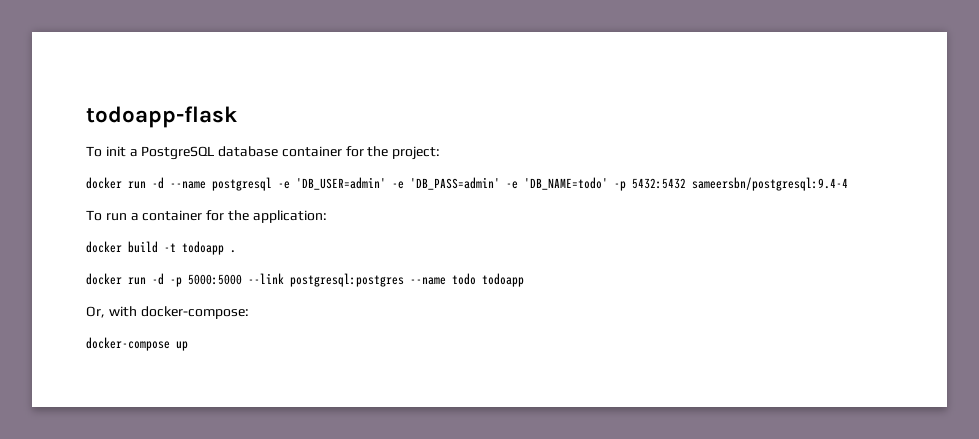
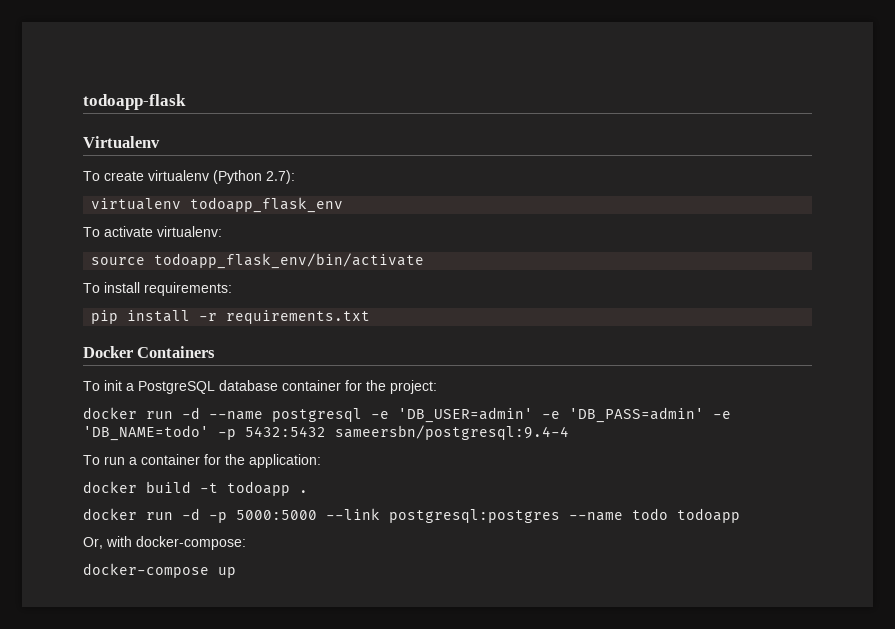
(237, 117) none -> [83,136,160,148] [83,170,295,184] [91,197,344,213] [83,226,222,237] [91,253,425,269] [83,282,232,296] [91,310,371,324] [83,346,216,358] // Virtualenv // To create virtualenv (Python 2.7): // virtualenv todoapp_flask_env // To activate virtualenv: // source todoapp_flask_env/bin/activate // To install requirements: // pip install -r requirements.txt // Docker Containers

